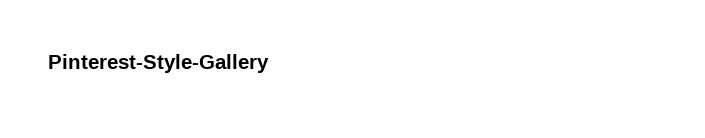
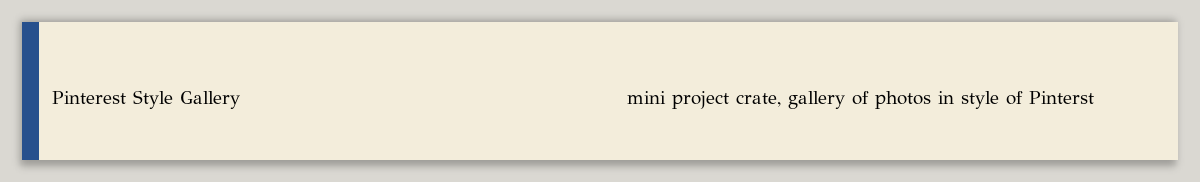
[48,54,269,73] Pinterest-Style-Gallery -> [52,90,240,109] [627,91,1094,109] Pinterest Style Gallery // mini project crate, gallery of photos in style of Pinterst

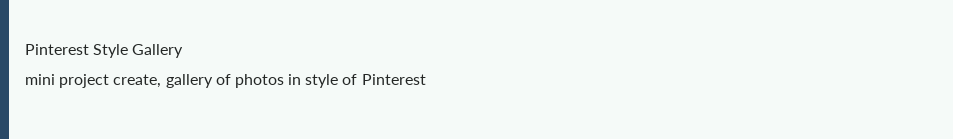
[736,93,781,107] crate, -> [113,74,162,88] create,
[1029,91,1094,104] Pinterst -> [361,74,426,85] Pinterest

